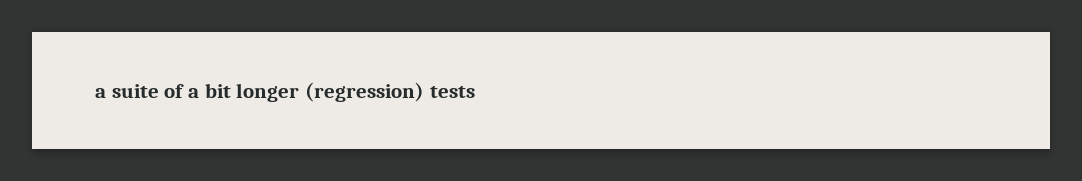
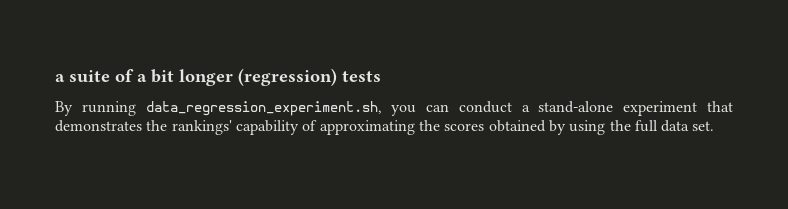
(475, 92) none -> [55,101,733,116] [55,120,715,135] // By running data_regression_experiment.sh, you can conduct a stand-alone experiment that demonstrates the rankings' capability of approximating the scores obtained by using the full data set.

